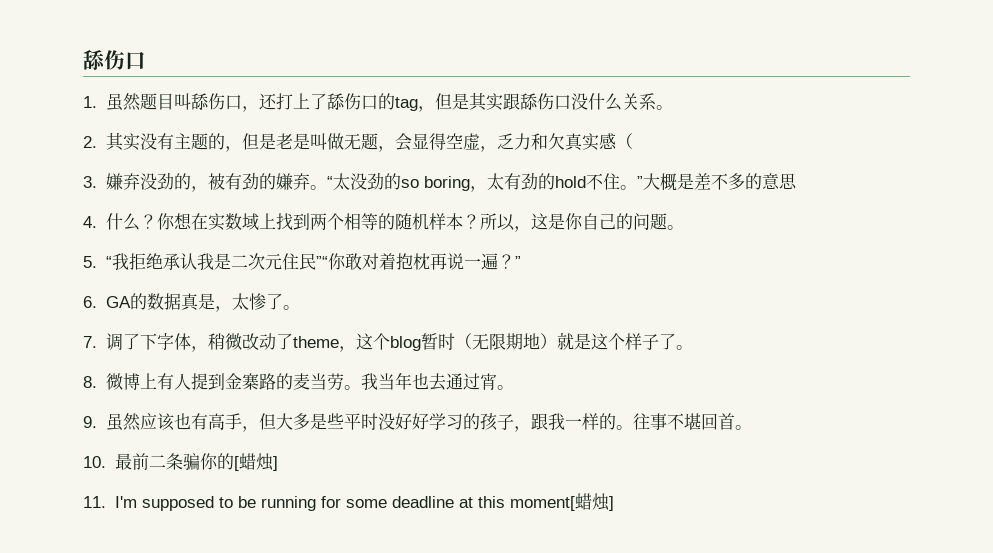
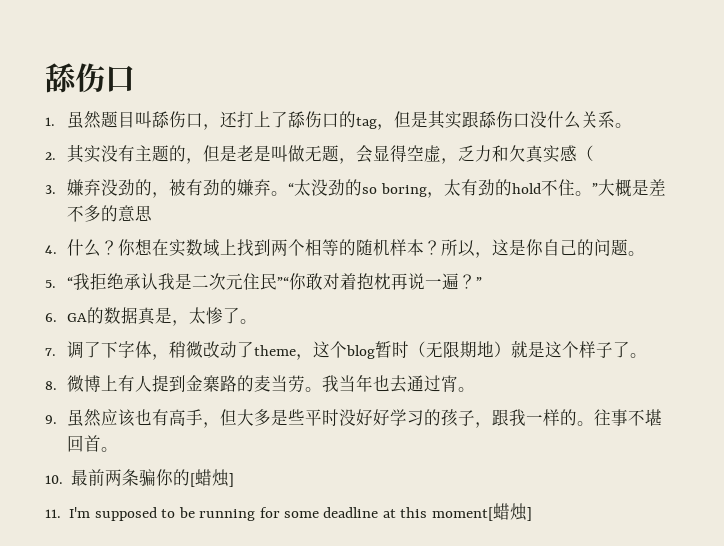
[148,455,166,468] 二 -> [105,469,123,486] 两

